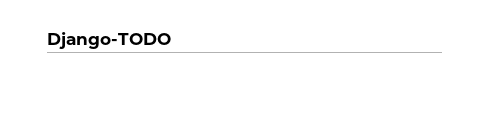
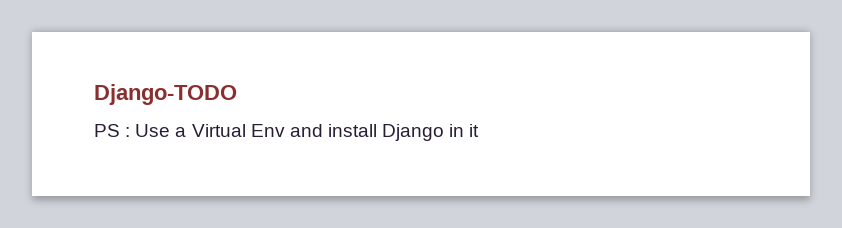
(171, 40) none -> [94,124,480,141] // PS : Use a Virtual Env and install Django in it

